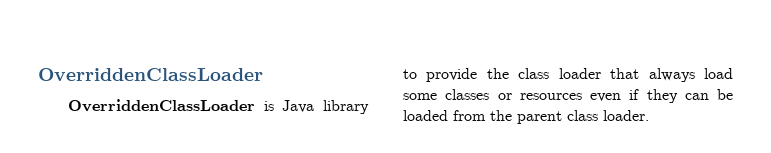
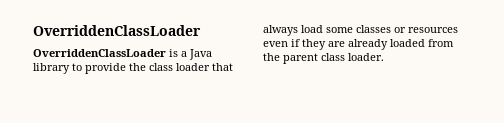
(274, 106) none -> [181,51,187,57] a
[684,89,733,100] can be -> [328,39,388,50] are already

